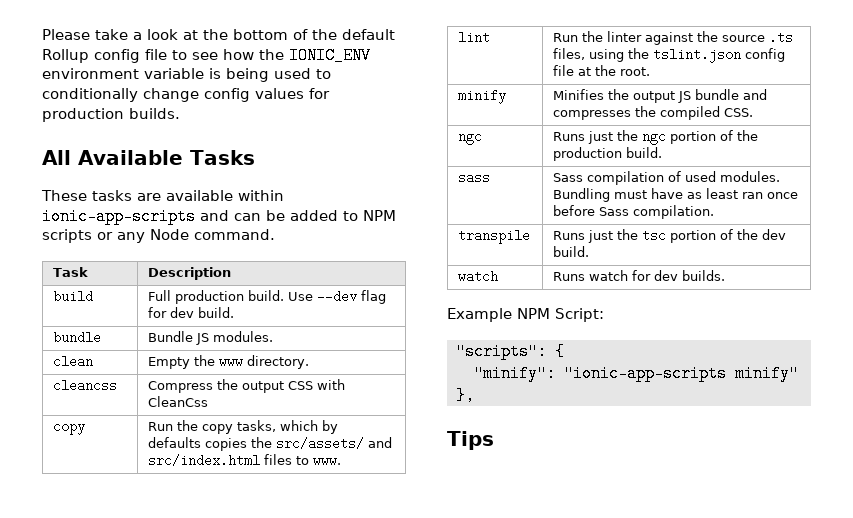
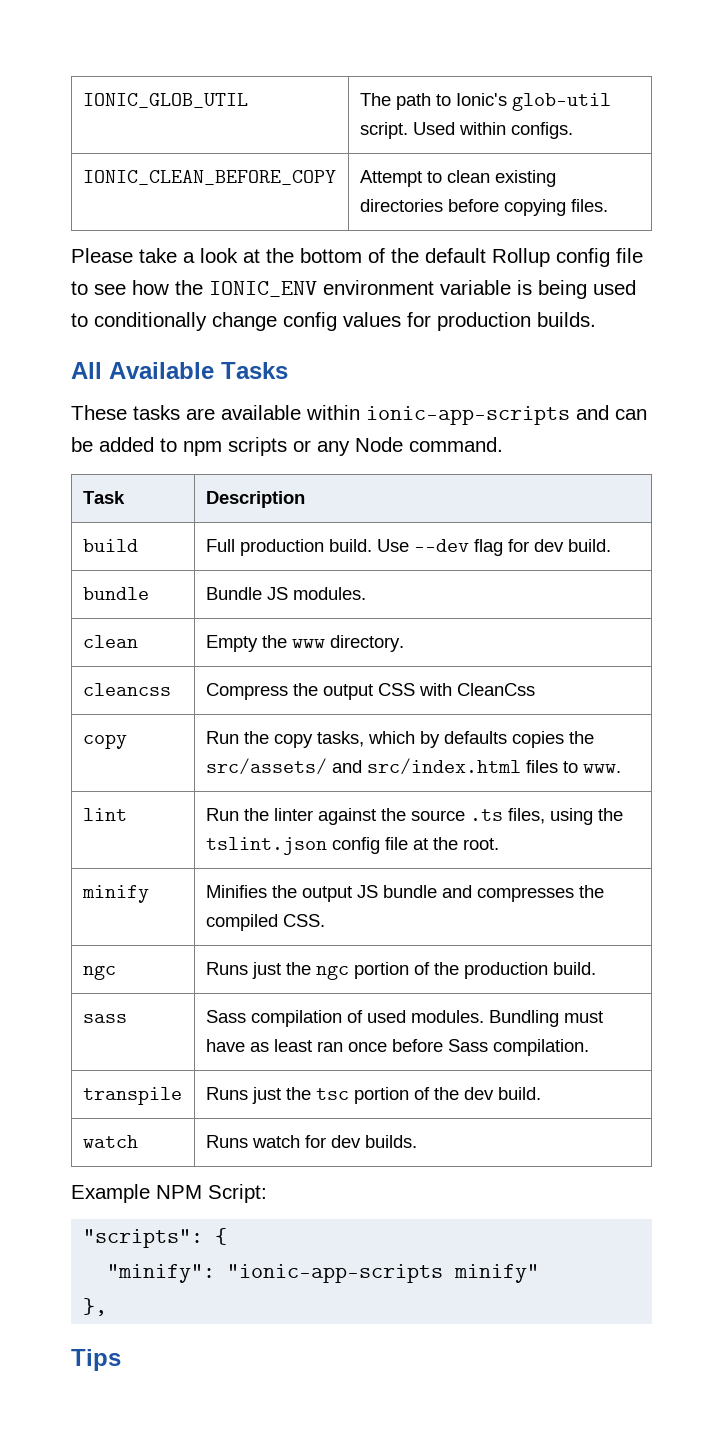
(42, 34) none -> [82,93,248,108] [359,93,611,111] [359,122,573,139] [82,170,336,185] [359,170,556,187] [359,199,608,216] IONIC_GLOB_UTIL | The path to Ionic's glob-util script. Used within configs. // IONIC_CLEAN_BEFORE_COPY | Attempt to clean existing directories before copying files. //
[363,210,396,221] NPM -> [183,441,222,456] npm

